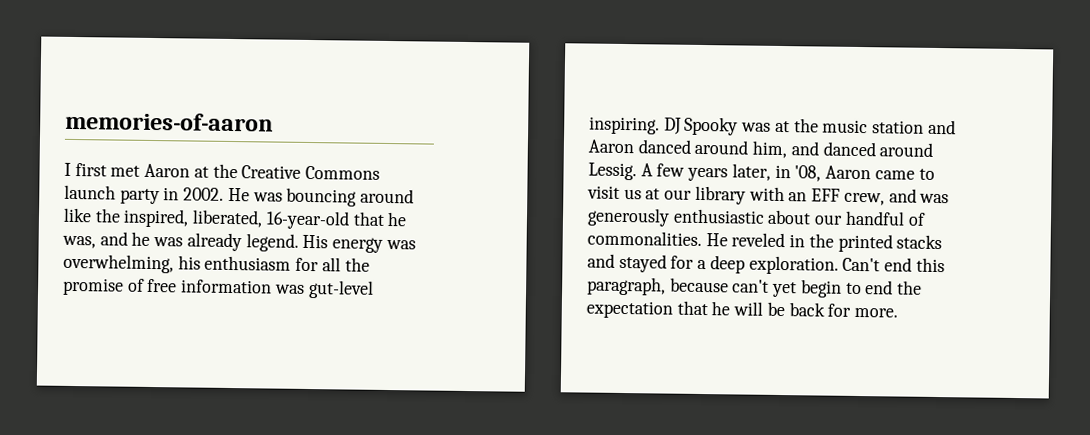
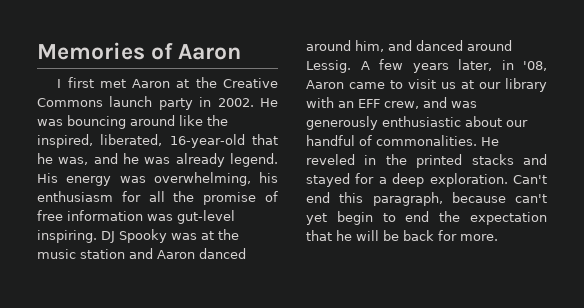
[65,111,274,132] memories-of-aaron -> [37,42,242,60] Memories of Aaron

